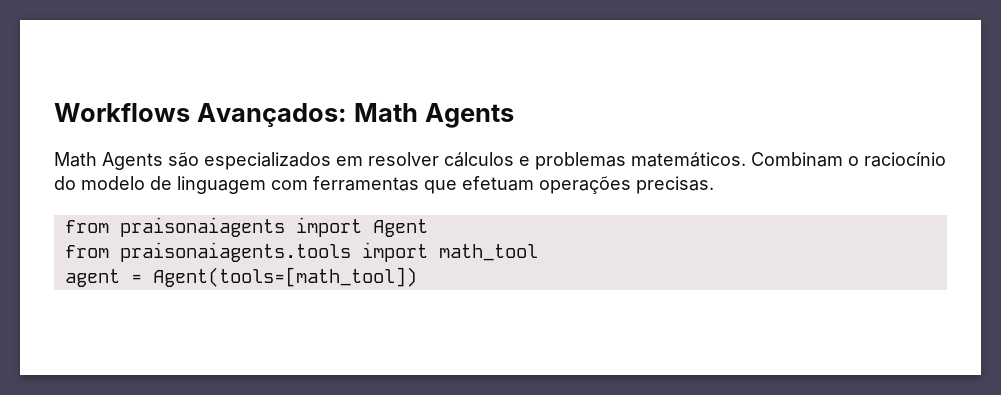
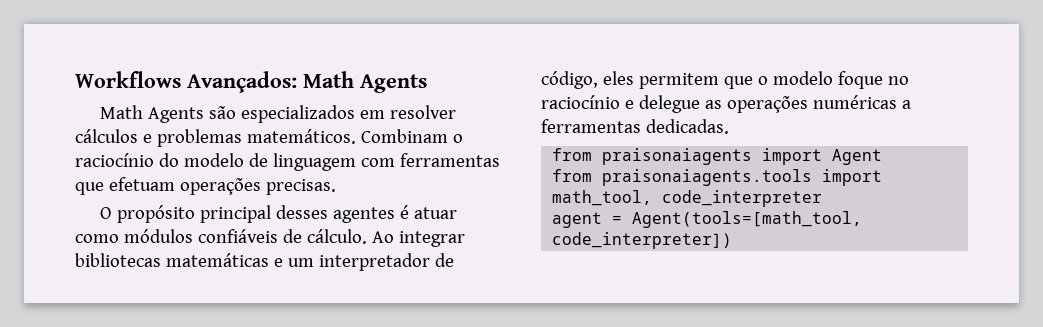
(714, 185) none -> [100,205,458,223] [75,229,465,247] [75,253,454,271] [541,71,909,89] [541,95,911,113] [541,119,729,134] // O propósito principal desses agentes é atuar como módulos confiáveis de cálculo. Ao integrar bibliotecas matemáticas e um interpretador de código, eles permitem que o modelo foque no raciocínio e delegue as operações numéricas a ferramentas dedicadas.
[438,244,538,261] math_tool -> [552,190,823,207] math_tool, code_interpreter
[152,267,417,287] Agent(tools=[math_tool]) -> [632,211,863,228] [552,232,733,249] Agent(tools=[math_tool, code_interpreter])

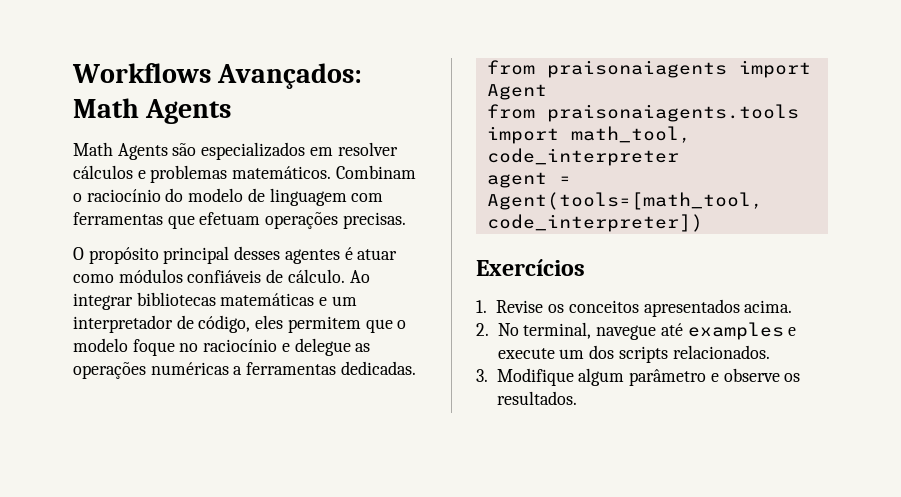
(733, 240) none -> [476,259,585,276] [476,299,793,317] [476,322,797,340] [497,345,770,363] [476,368,801,386] [496,391,577,405] // Exercícios // 1. Revise os conceitos apresentados acima. // 2. No terminal, navegue até examples e execute um dos scripts relacionados. // 3. Modifique algum parâmetro e observe os resultados.

